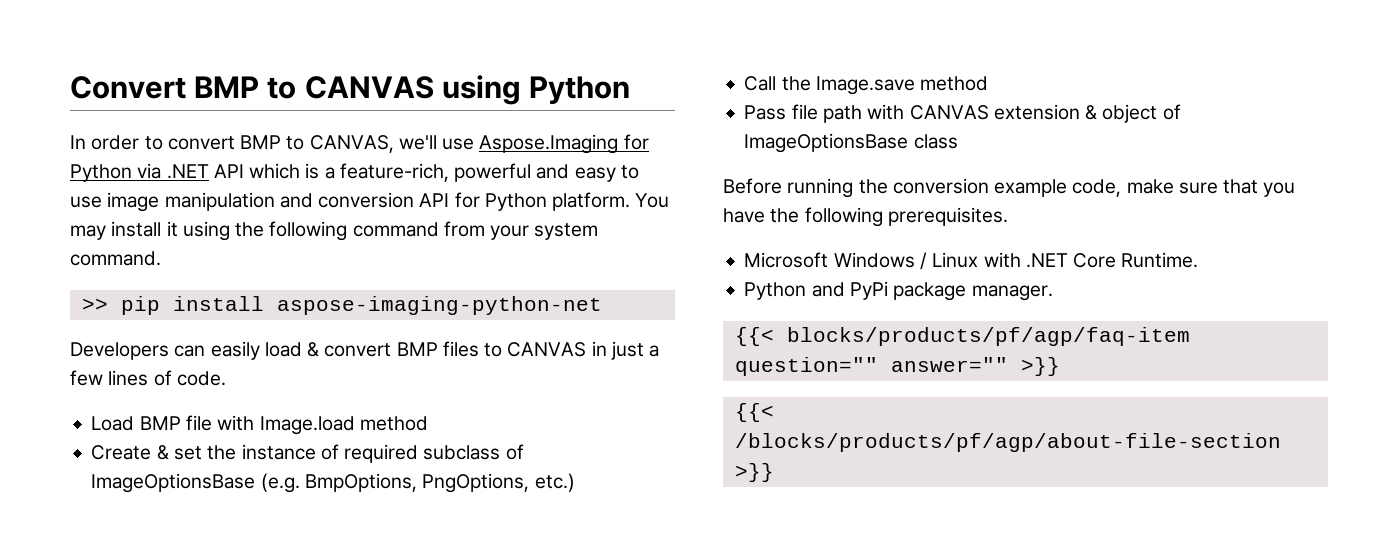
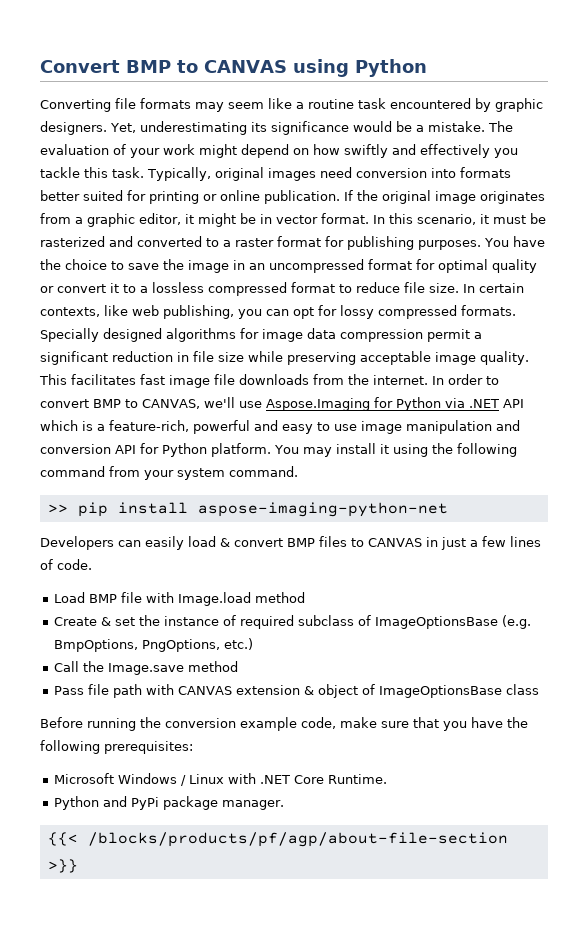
(631, 90) none -> [40,98,543,112] [40,121,513,135] [40,144,518,158] [40,167,511,181] [40,190,545,204] [40,213,546,227] [40,236,545,250] [40,259,537,273] [40,282,524,296] [40,305,516,319] [40,328,482,342] [40,351,529,365] [39,374,428,388] Converting file formats may seem like a routine task encountered by graphic designers. Yet, underestimating its significance would be a mistake. The evaluation of your work might depend on how swiftly and effectively you tackle this task. Typically, original images need conversion into formats better suited for printing or online publication. If the original image originates from a graphic editor, it might be in vector format. In this scenario, it must be rasterized and converted to a raster format for publishing purposes. You have the choice to save the image in an uncompressed format for optimal quality or convert it to a lossless compressed format to reduce file size. In certain contexts, like web publishing, you can opt for lossy compressed formats. Specially designed algorithms for image data compression permit a significant reduction in file size while preserving acceptable image quality. This facilitates fast image file downloads from the internet.
[887,207,1008,226] prerequisites. -> [104,741,193,754] prerequisites:
[734,327,1190,346] [734,357,1060,376] // {{< blocks/products/pf/agp/faq-item question="" answer="" >}} -> (285, 805) none

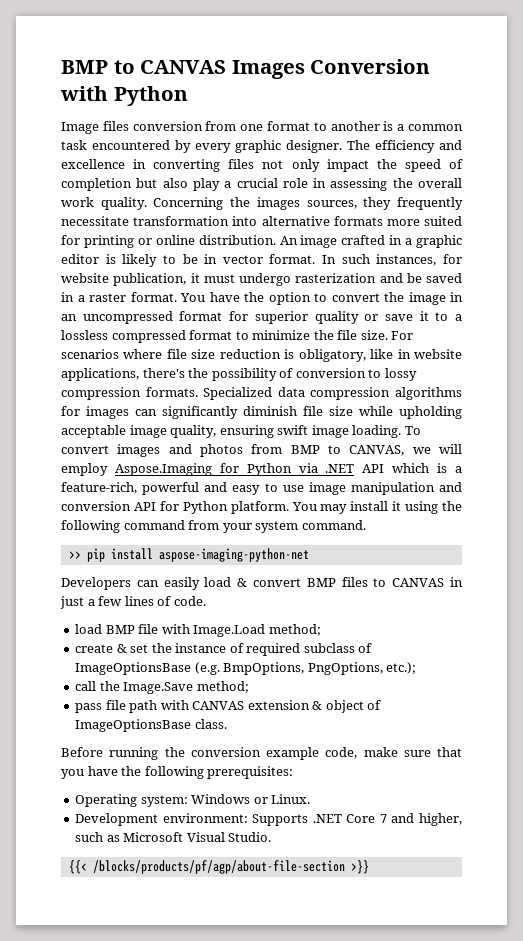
[40,60,120,73] Convert -> (61, 67) none
[292,59,427,77] [40,98,543,112] [40,121,513,135] [40,144,518,158] [40,167,511,181] [40,190,80,201] using Python // Converting file formats may seem like a routine task encountered by graphic designers. Yet, underestimating its significance would be a mistake. The evaluation of your work might depend on how swiftly and effectively you tackle this task. Typically, original images need conversion into formats better -> [231,59,431,79] [60,86,188,106] [61,121,464,134] [61,140,462,153] [61,159,463,172] [61,178,463,191] [61,197,464,210] [61,216,420,226] Images Conversion with Python // Image files conversion from one format to another is a common task encountered by every graphic designer. The efficiency and excellence in converting files not only impact the speed of completion but also play a crucial role in assessing the overall work quality. Concerning the images sources, they frequently necessitate transformation into alternative formats more
[264,190,545,204] [40,213,236,227] publication. If the original image originates from a graphic editor, it might -> [198,235,462,248] [61,254,176,267] distribution. An image crafted in a graphic editor is likely to
[389,213,546,225] [40,236,545,250] [40,259,159,270] this scenario, it must be rasterized and converted to a raster format for publishing purposes. You have the choice to save -> [341,254,462,266] [61,273,462,286] [61,292,380,305] such instances, for website publication, it must undergo rasterization and be saved in a raster format. You have the option to convert
[438,259,488,273] optimal -> [254,311,308,324] superior
[57,284,106,293] convert -> [384,314,413,321] save
[356,282,524,293] [40,305,516,319] [40,328,482,342] [40,351,189,365] reduce file size. In certain contexts, like web publishing, you can opt for lossy compressed formats. Specially designed algorithms for image data compression permit a significant reduction in -> [252,330,414,340] [61,349,462,362] [61,368,417,381] [61,387,462,400] [61,406,297,419] minimize the file size. For scenarios where file size reduction is obligatory, like in website applications, there's the possibility of conversion to lossy compression formats. Specialized data compression algorithms for images can significantly diminish
[287,352,356,365] preserving -> [399,406,462,419] upholding
[480,351,529,365] [39,374,499,388] [40,397,262,409] quality. This facilitates fast image file downloads from the internet. In order to convert BMP to CANVAS, we'll use -> [170,425,421,438] [61,444,462,457] [61,463,108,476] quality, ensuring swift image loading. To convert images and photos from BMP to CANVAS, we will employ
[54,592,86,603] Load -> [75,624,103,634] load
[178,592,306,606] [54,617,98,626] Image.load method // Create -> [193,624,321,637] [75,644,114,653] Image.Load method; // create
[224,638,254,650] [54,661,239,675] [54,686,85,695] etc.) // Call the Image.save method // Pass -> [386,662,417,674] [75,681,249,694] [75,703,103,713] etc.); // call the Image.Save method; // pass
[506,684,540,695] class -> [194,719,227,729] class.
[54,773,388,786] [54,796,285,810] Microsoft Windows / Linux with .NET Core Runtime. // Python and PyPi package manager. -> [75,794,311,807] [75,813,462,826] [75,832,272,842] Operating system: Windows or Linux. // Development environment: Supports .NET Core 7 and higher, such as Microsoft Visual Studio.

